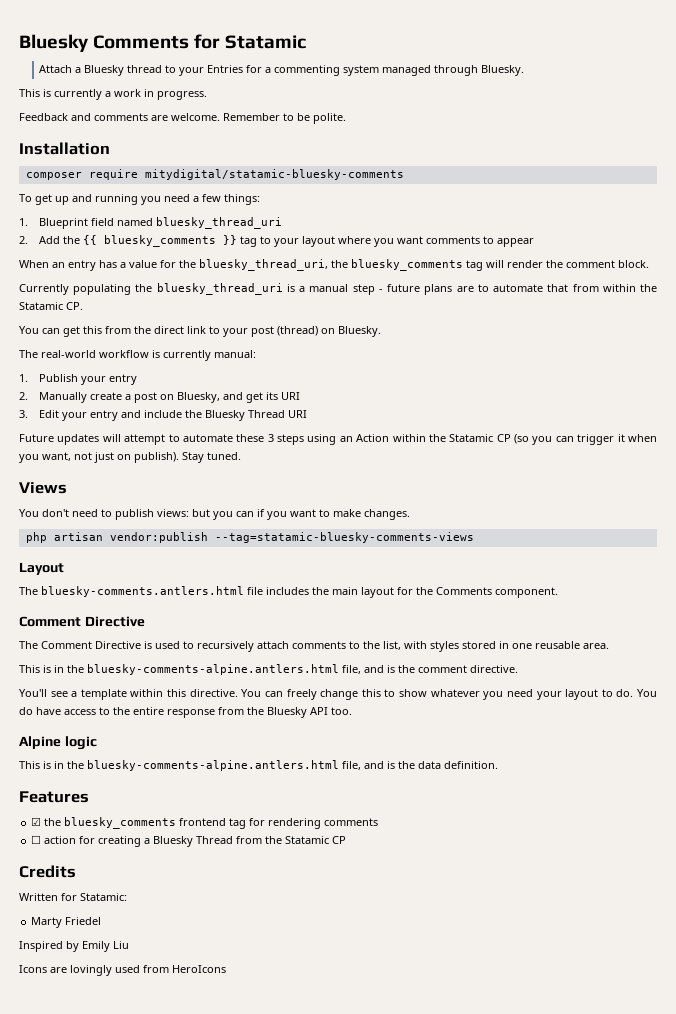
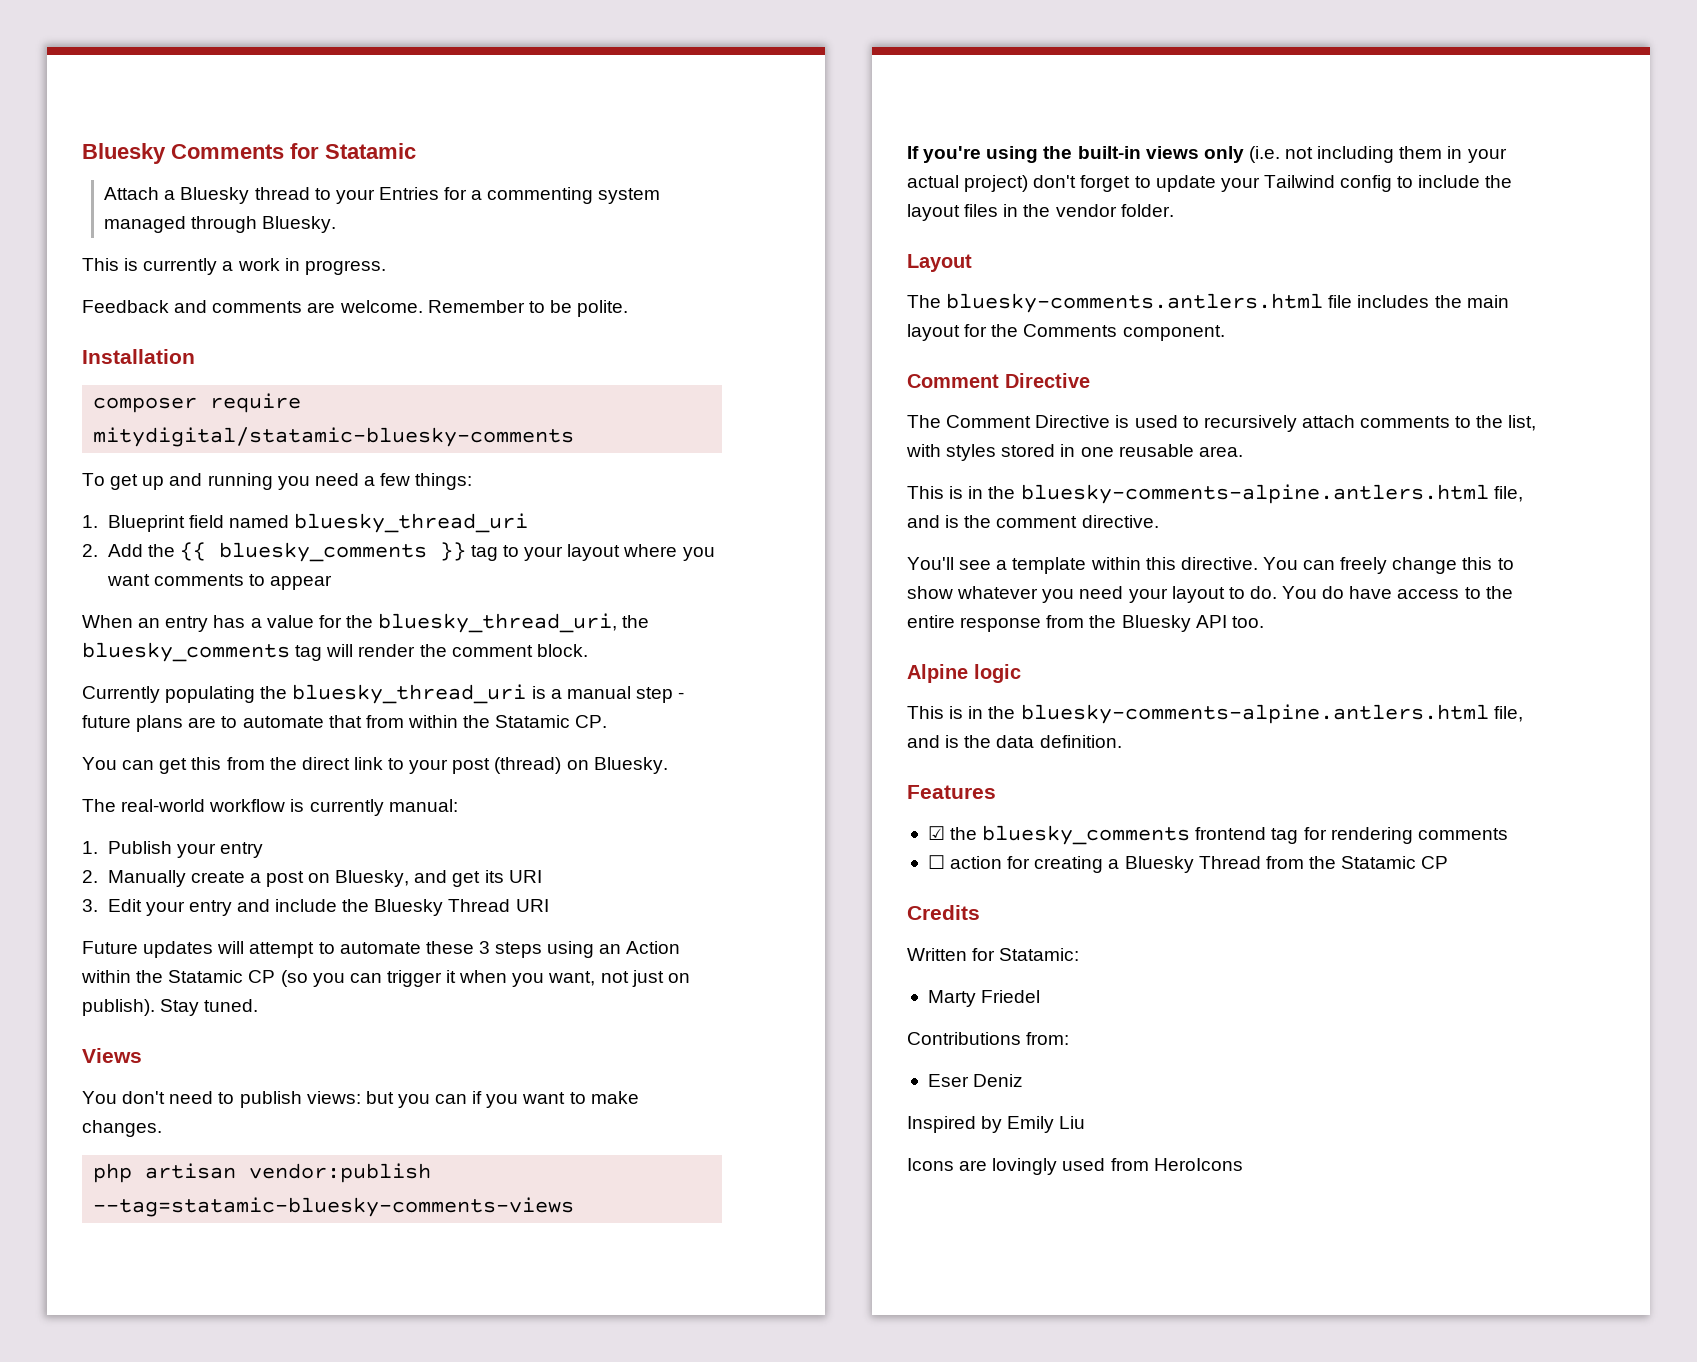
(474, 537) none -> [907,146,1507,163] [907,175,1513,192] [907,204,1174,221] // If you're using the built-in views only (i.e. not including them in your actual project) don't forget to update your Tailwind config to include the layout files in the vendor folder.
(102, 921) none -> [907,1032,1070,1045] [927,1074,1024,1087] // Contributions from: // Eser Deniz

